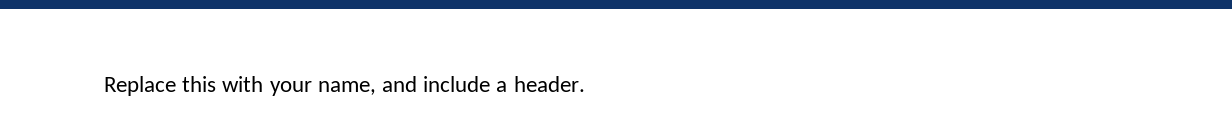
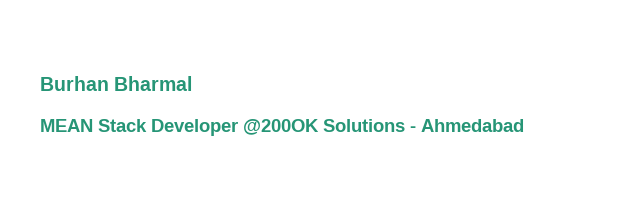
[104,76,585,96] Replace this with your name, and include a header. -> [40,76,193,91] [40,119,524,136] Burhan Bharmal // MEAN Stack Developer @200OK Solutions - Ahmedabad

